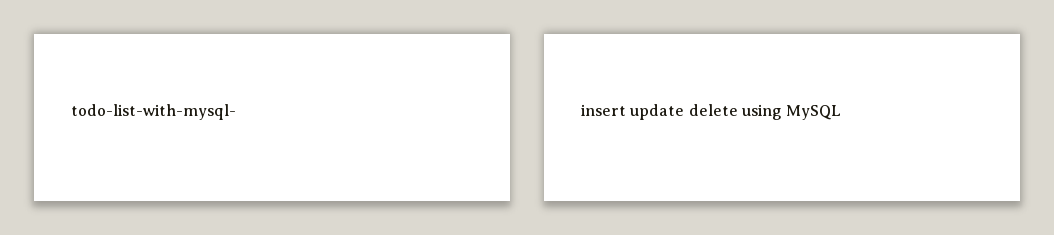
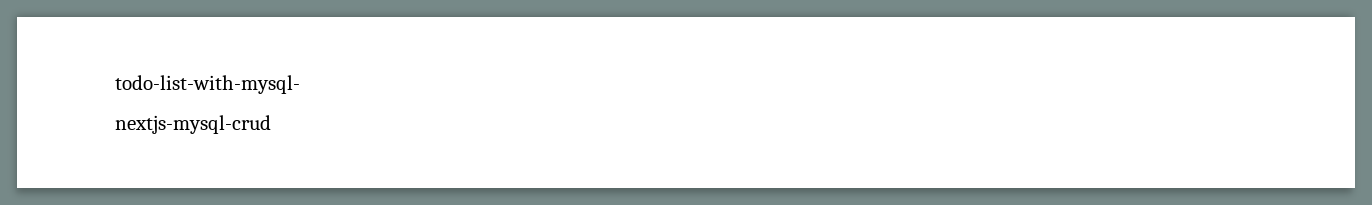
[581,104,842,120] insert update delete using MySQL -> [115,115,271,134] nextjs-mysql-crud

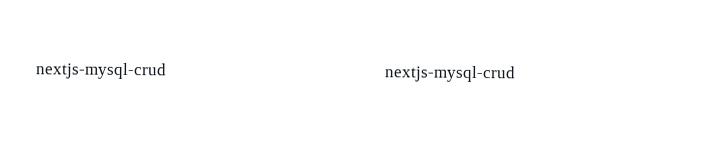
[115,75,300,94] todo-list-with-mysql- -> [35,62,167,80] nextjs-mysql-crud

